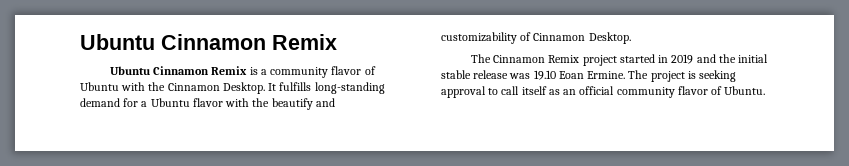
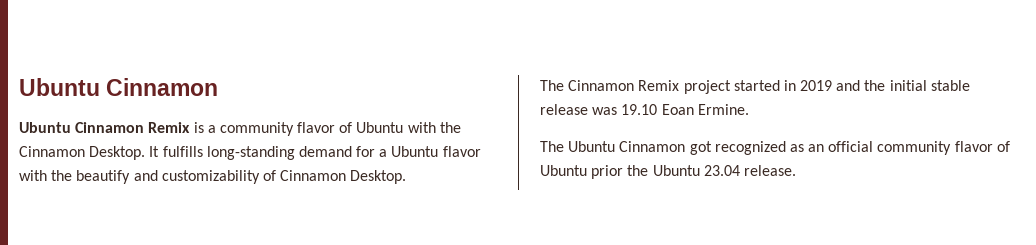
[80,34,337,50] Ubuntu Cinnamon Remix -> [19,78,219,96] Ubuntu Cinnamon
[628,70,737,82] [441,86,547,98] The project is seeking approval to call itself -> [540,141,786,155] // The Ubuntu Cinnamon got recognized
[724,86,766,95] Ubuntu. -> [540,165,796,179] Ubuntu prior the Ubuntu 23.04 release.

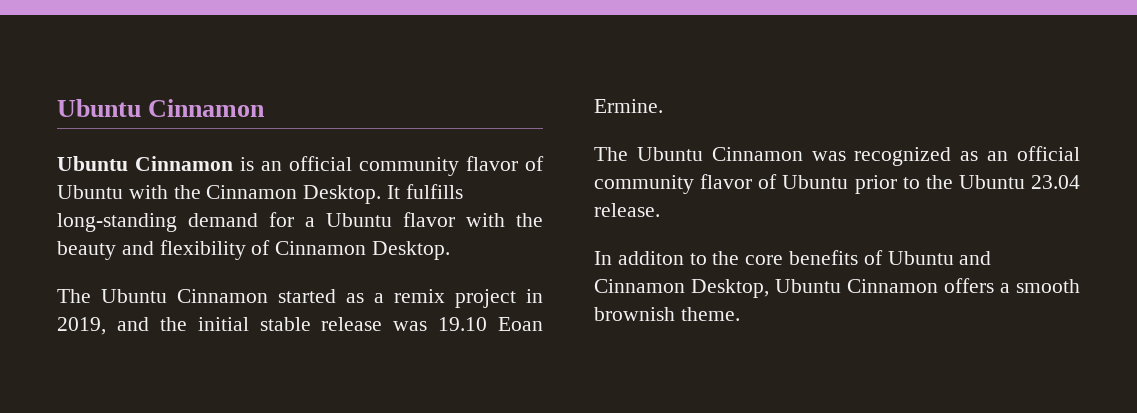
[148,122,216,133] Remix is a -> [240,156,352,171] is an official
[76,170,260,184] beautify and customizability -> [57,240,246,260] beauty and flexibility
[568,80,833,94] Cinnamon Remix project started in 2019 -> [101,289,543,308] [57,317,106,335] Ubuntu Cinnamon started as a remix project in 2019,
[689,141,712,155] got -> [811,151,846,161] was
(624, 172) none -> [902,177,920,189] to
(796, 170) none -> [594,250,992,265] [594,278,1080,298] [594,307,740,321] // In additon to the core benefits of Ubuntu and Cinnamon Desktop, Ubuntu Cinnamon offers a smooth brownish theme.

